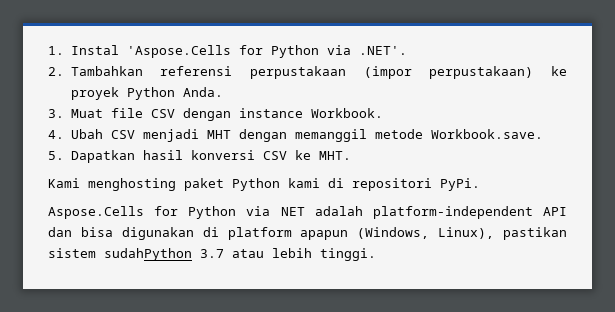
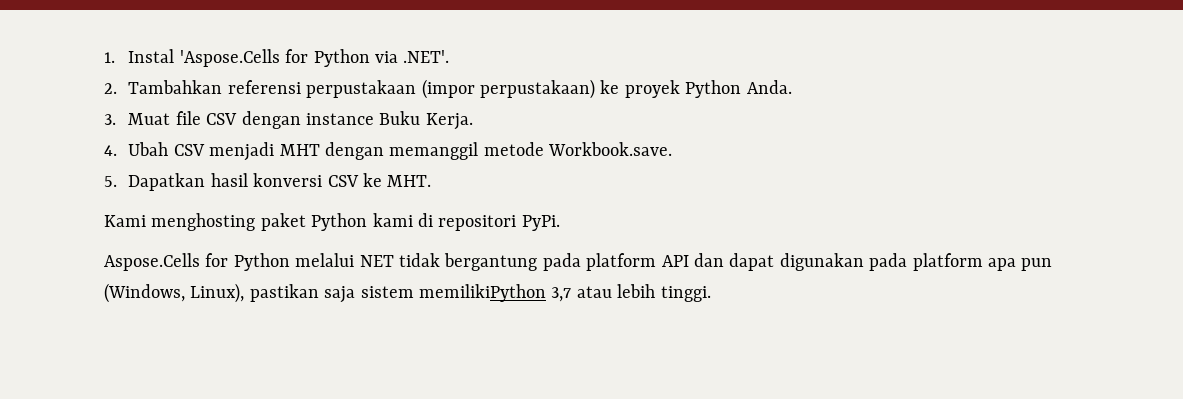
[310,108,383,118] Workbook. -> [379,111,473,130] Buku Kerja.
[246,206,567,219] [48,227,567,240] [48,248,224,261] via NET adalah platform-independent API dan bisa digunakan di platform apapun (Windows, Linux), pastikan sistem sudahPython 3.7 -> [295,253,1053,271] [104,283,572,303] melalui NET tidak bergantung pada platform API dan dapat digunakan pada platform apa pun (Windows, Linux), pastikan saja sistem memilikiPython 3,7

